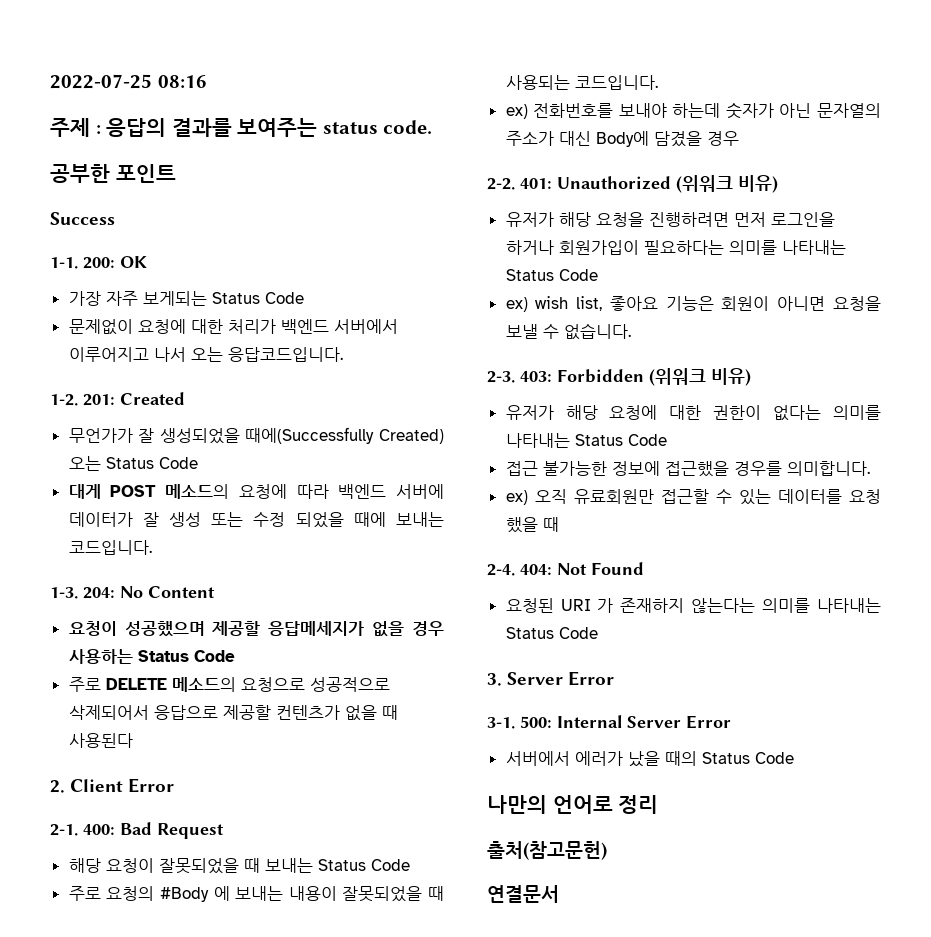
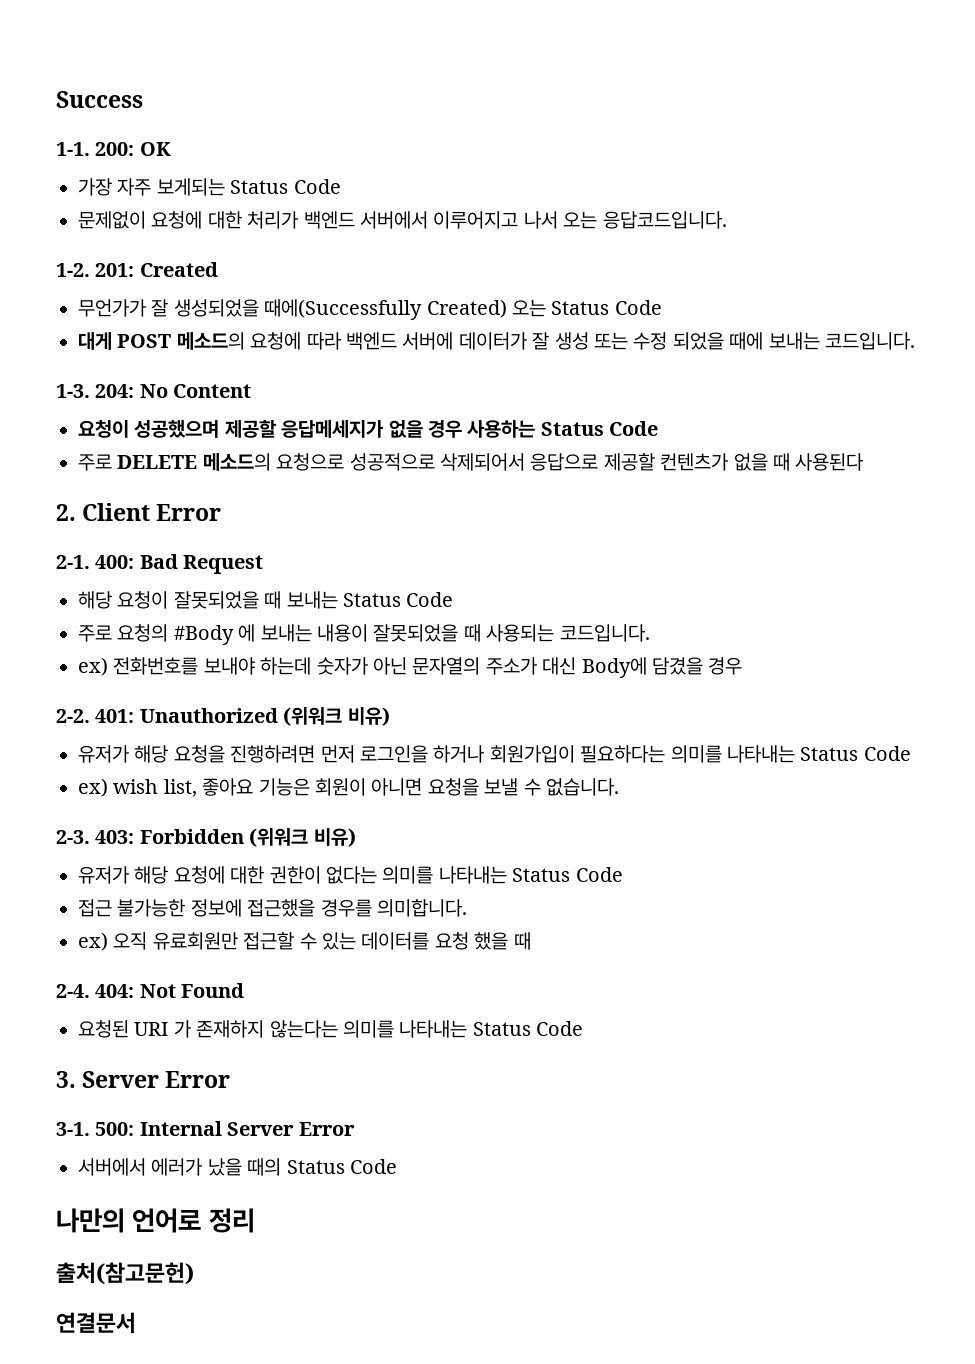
[50,74,207,89] [50,118,433,137] [50,164,176,183] 2022-07-25 08:16 // 주제 : 응답의 결과를 보여주는 status code. // 공부한 포인트 // -> (56, 99) none

